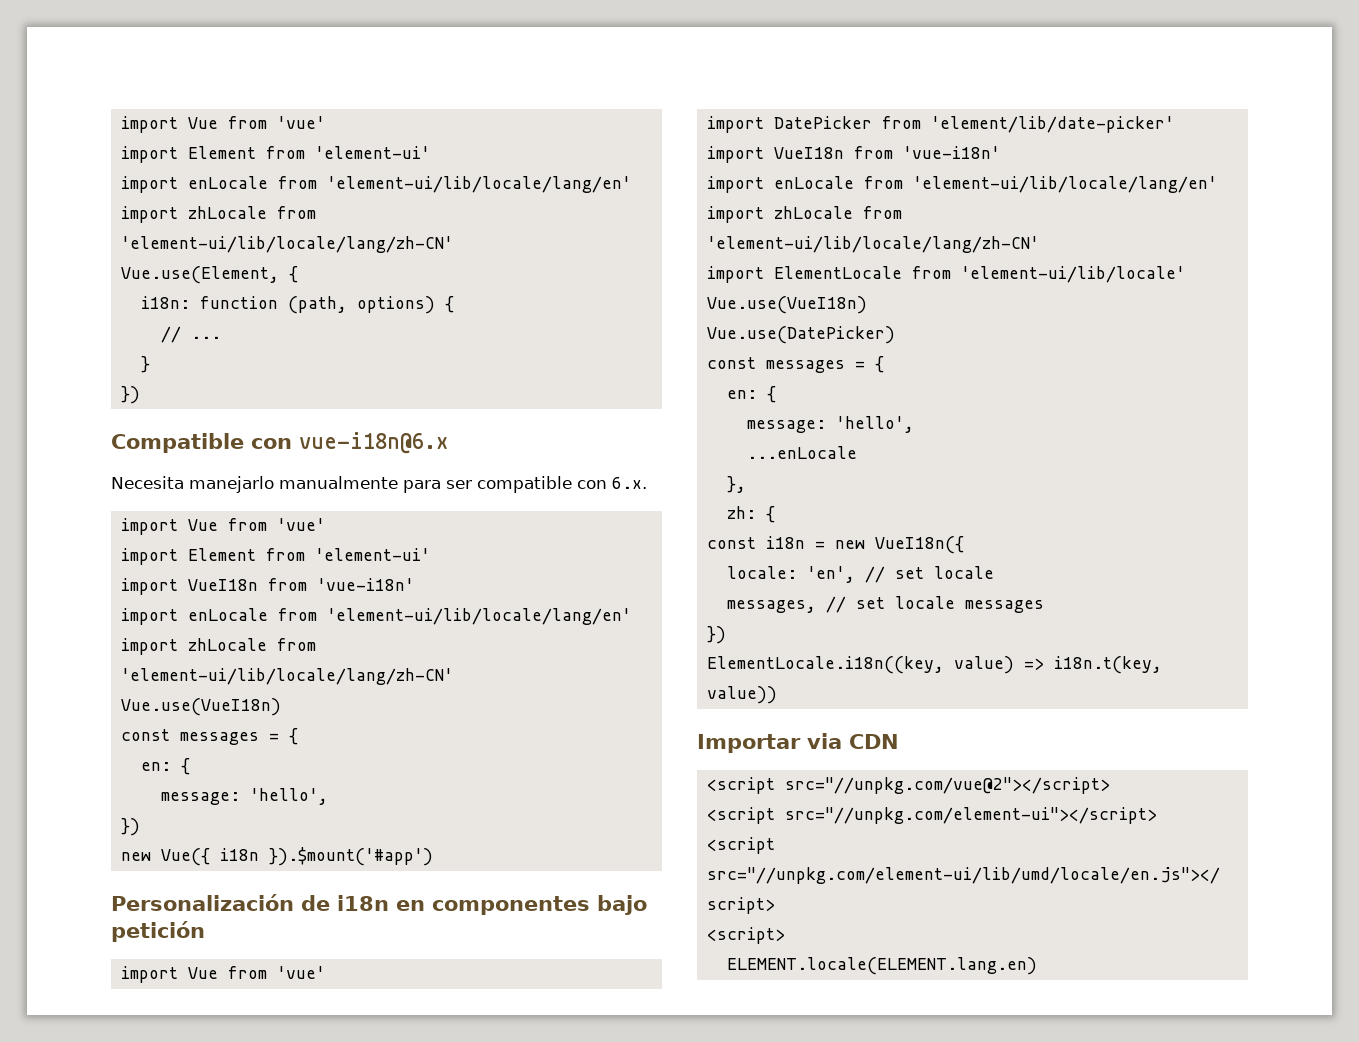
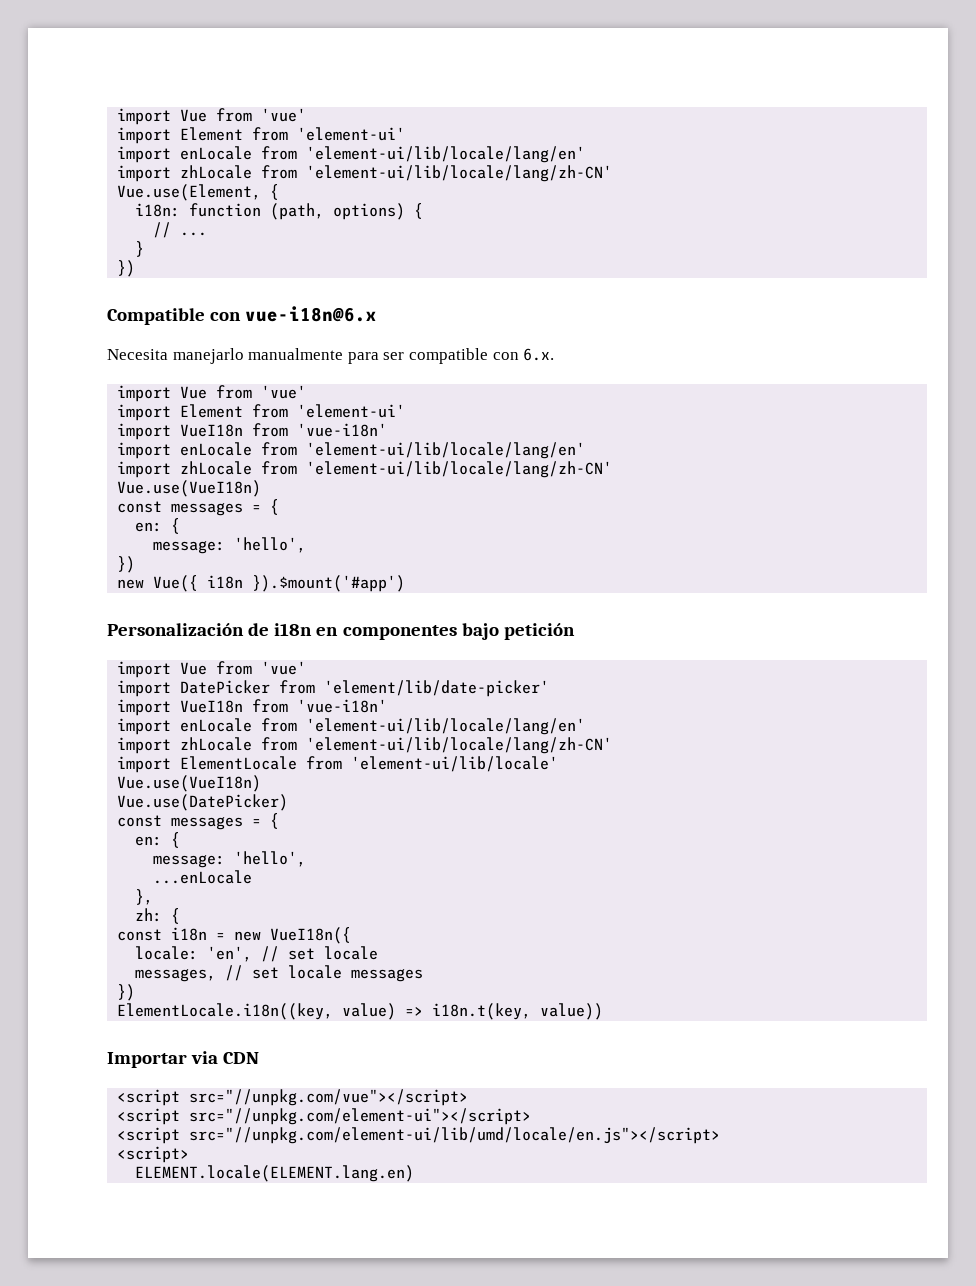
[784,777,1110,794] src="//unpkg.com/vue@2"></script> -> [189,1089,469,1106] src="//unpkg.com/vue"></script>

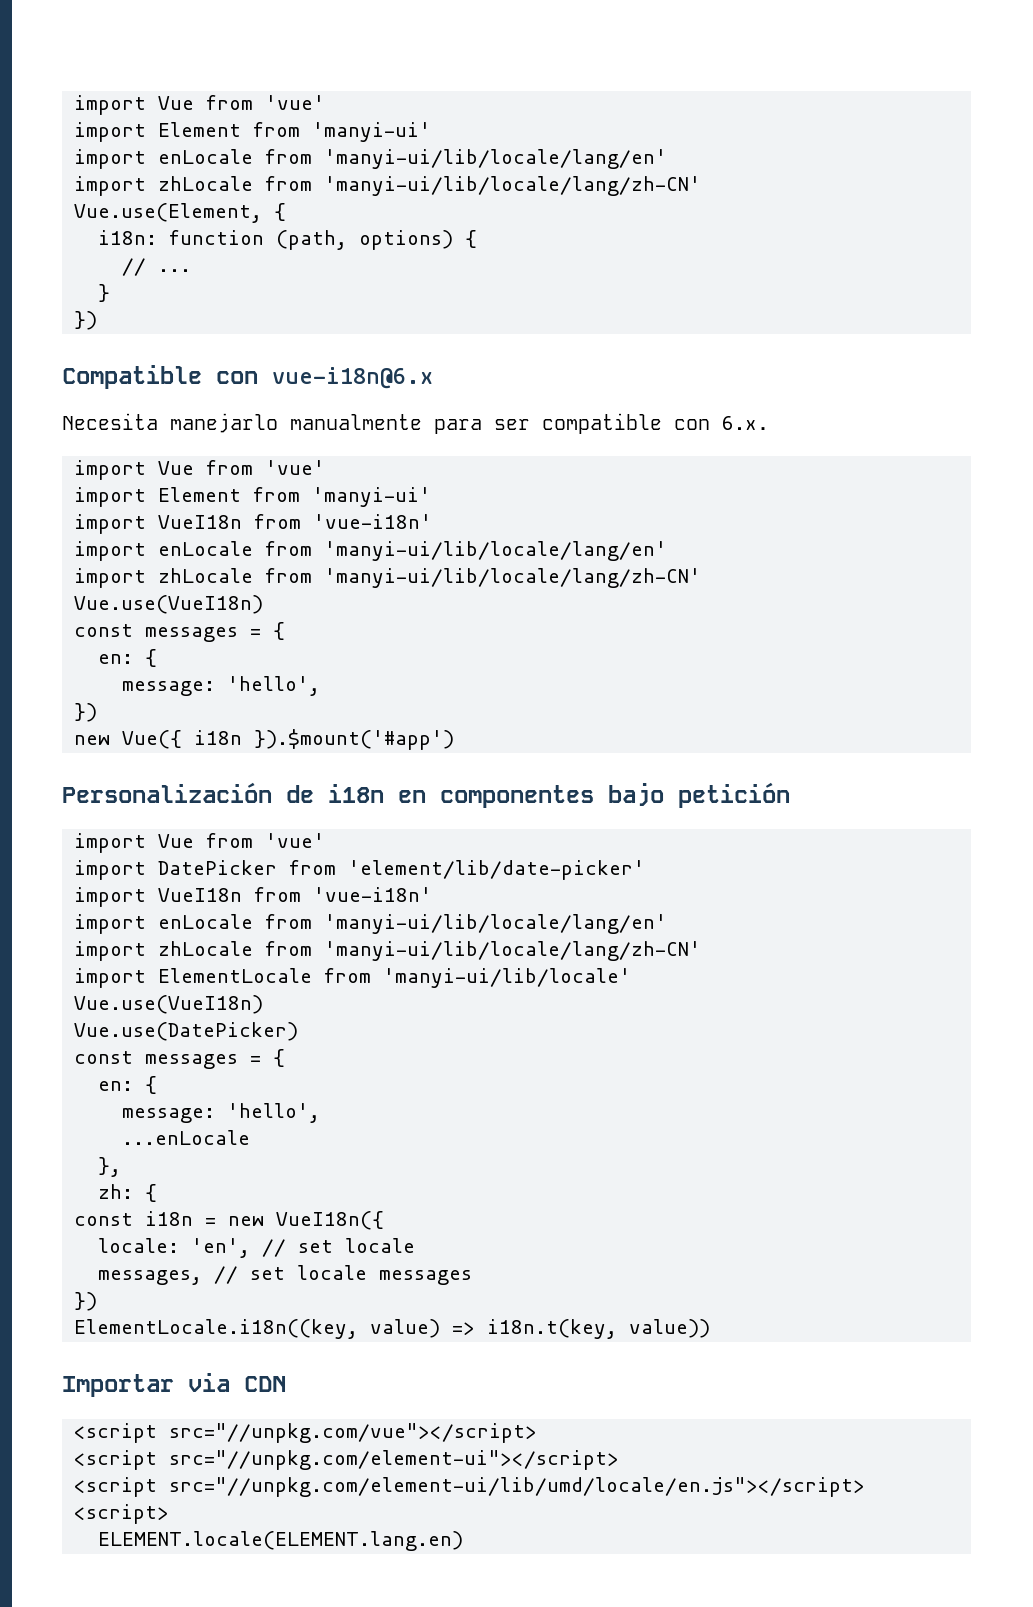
[117,108,307,125] [117,127,406,144] [117,146,586,163] [117,165,613,182] import Vue from 'vue' // import Element from 'element-ui' // import enLocale from 'element-ui/lib/locale/lang/en' // import zhLocale from 'element-ui/lib/locale/lang/zh-CN' -> [74,95,325,115] [74,122,431,142] [74,149,667,169] [74,176,701,196] import Vue from 'vue' // import Element from 'manyi-ui' // import enLocale from 'manyi-ui/lib/locale/lang/en' // import zhLocale from 'manyi-ui/lib/locale/lang/zh-CN'
[297,404,406,418] [117,423,388,440] [117,442,586,459] [117,461,613,478] 'element-ui' // import VueI18n from 'vue-i18n' // import enLocale from 'element-ui/lib/locale/lang/en' // import zhLocale from 'element-ui/lib/locale/lang/zh-CN' -> [312,487,431,507] [74,514,432,534] [74,541,667,561] [74,568,701,588] 'manyi-ui' // import VueI18n from 'vue-i18n' // import enLocale from 'manyi-ui/lib/locale/lang/en' // import zhLocale from 'manyi-ui/lib/locale/lang/zh-CN'
[306,718,586,735] [117,737,613,754] 'element-ui/lib/locale/lang/en' // import zhLocale from 'element-ui/lib/locale/lang/zh-CN' -> [324,914,667,934] [74,941,701,961] 'manyi-ui/lib/locale/lang/en' // import zhLocale from 'manyi-ui/lib/locale/lang/zh-CN'
[351,756,559,772] 'element-ui/lib/locale' -> [383,968,631,988] 'manyi-ui/lib/locale'

